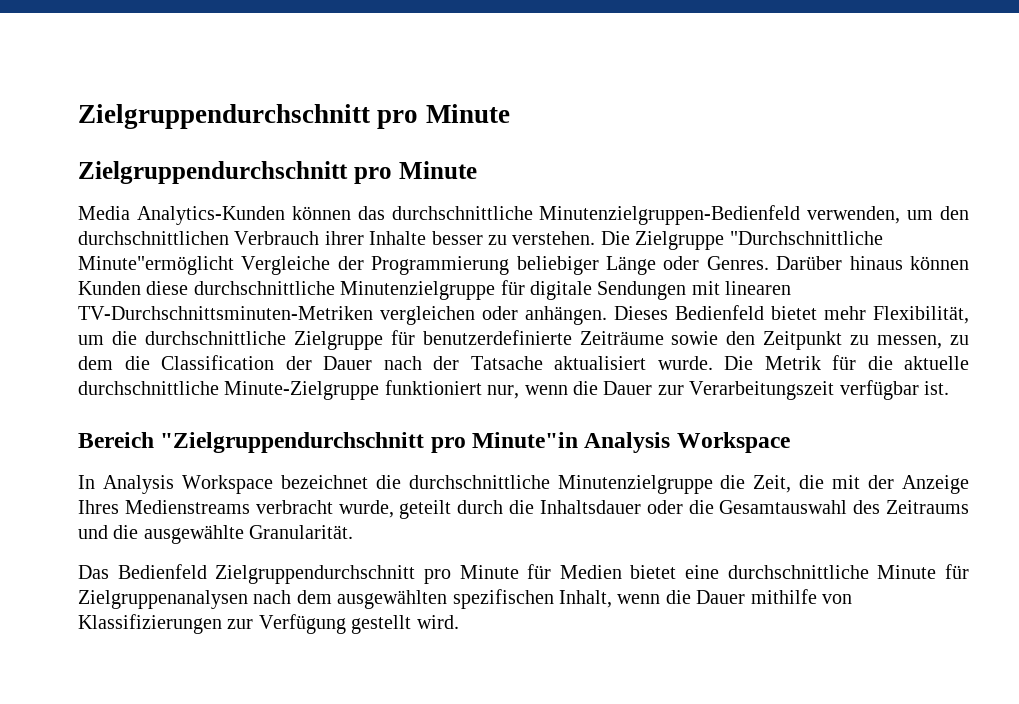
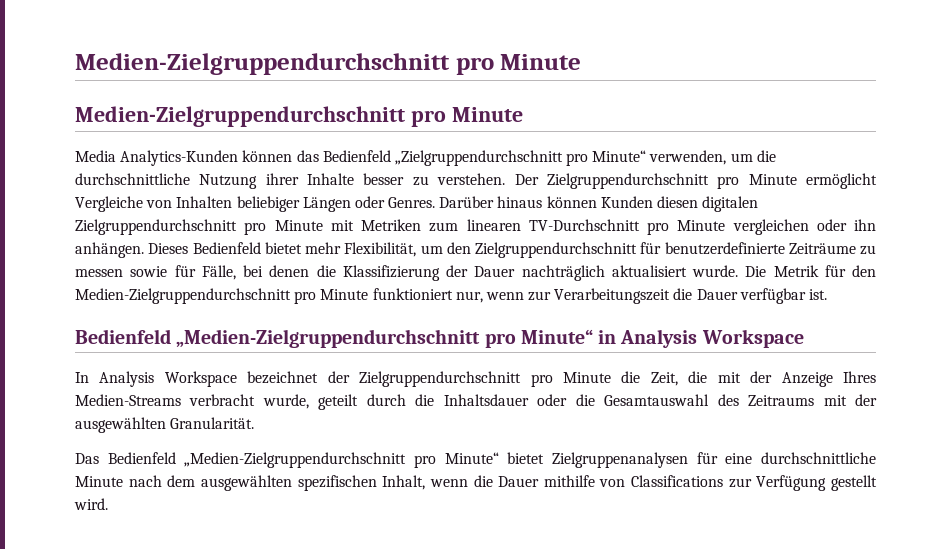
[78,104,510,129] [78,161,348,184] Zielgruppendurchschnitt pro Minute // Zielgruppendurchschnitt -> [75,53,582,75] [75,106,405,127] Medien-Zielgruppendurchschnitt pro Minute // Medien-Zielgruppendurchschnitt
[391,205,969,225] [78,231,320,245] durchschnittliche Minutenzielgruppen-Bedienfeld verwenden, um den durchschnittlichen Verbrauch -> [322,150,776,166] [75,173,258,189] Bedienfeld „Zielgruppendurchschnitt pro Minute“ verwenden, um die durchschnittliche Nutzung
[600,231,883,250] [78,256,656,275] Die Zielgruppe "Durchschnittliche Minute"ermöglicht Vergleiche der Programmierung beliebiger Länge -> [514,173,878,189] [75,196,351,212] Der Zielgruppendurchschnitt pro Minute ermöglicht Vergleiche von Inhalten beliebiger Längen
[146,280,792,300] [78,306,373,320] diese durchschnittliche Minutenzielgruppe für digitale Sendungen mit linearen TV-Durchschnittsminuten-Metriken -> [657,196,759,212] [75,219,726,235] diesen digitalen Zielgruppendurchschnitt pro Minute mit Metriken zum linearen TV-Durchschnitt pro Minute
(518, 313) none -> [854,219,876,231] ihn
[111,330,969,350] [78,355,543,370] die durchschnittliche Zielgruppe für benutzerdefinierte Zeiträume sowie den Zeitpunkt zu messen, zu dem die Classification der Dauer nach der Tatsache -> [446,242,876,258] [75,265,605,281] den Zielgruppendurchschnitt für benutzerdefinierte Zeiträume zu messen sowie für Fälle, bei denen die Klassifizierung der Dauer nachträglich
[867,356,969,370] [78,380,949,400] [78,432,579,453] die aktuelle durchschnittliche Minute-Zielgruppe funktioniert nur, wenn die Dauer zur Verarbeitungszeit verfügbar ist. // Bereich "Zielgruppendurchschnitt pro Minute"in -> [852,265,876,277] [75,288,828,304] [75,329,617,348] den Medien-Zielgruppendurchschnitt pro Minute funktioniert nur, wenn zur Verarbeitungszeit die Dauer verfügbar ist. // Bedienfeld „Medien-Zielgruppendurchschnitt pro Minute“ in
[375,475,713,494] die durchschnittliche Minutenzielgruppe -> [327,371,611,387] der Zielgruppendurchschnitt pro Minute
[124,500,250,514] Medienstreams -> [75,394,181,406] Medien-Streams
[78,525,244,544] und die ausgewählte -> [823,394,877,406] [75,417,166,433] mit der ausgewählten
[215,564,677,584] Zielgruppendurchschnitt pro Minute für Medien bietet -> [184,452,718,468] „Medien-Zielgruppendurchschnitt pro Minute“ bietet Zielgruppenanalysen für
[944,564,969,579] [78,590,248,609] für Zielgruppenanalysen -> (123, 481) none
[78,614,222,634] Klassifizierungen -> [631,475,724,487] Classifications

